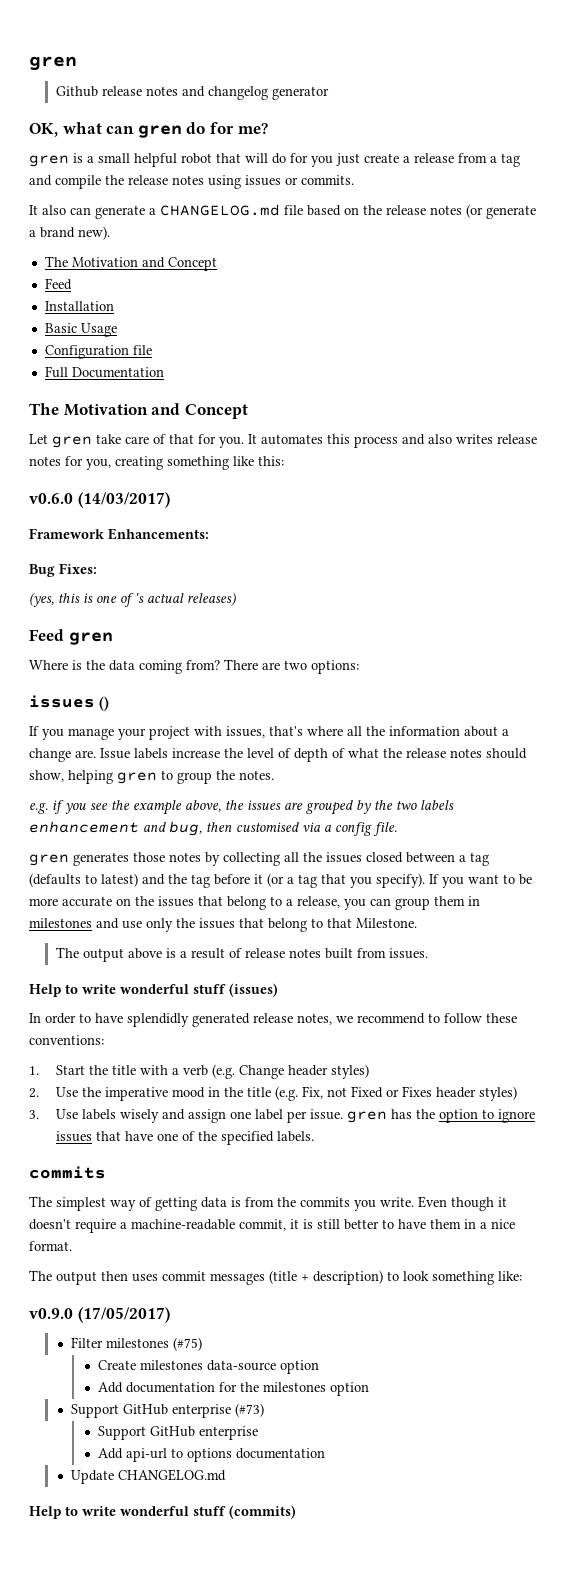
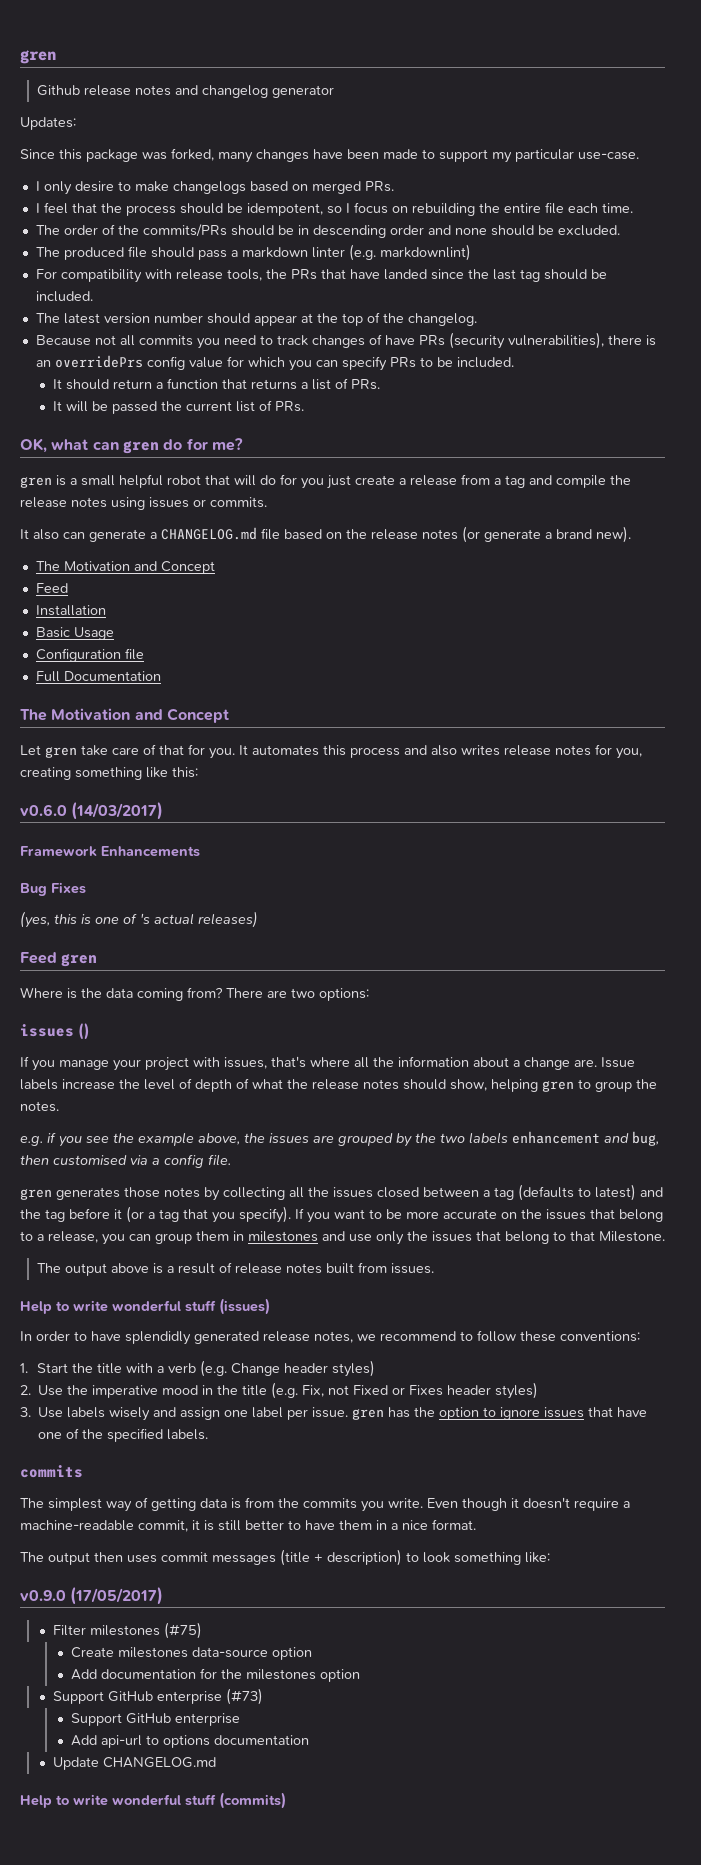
(329, 93) none -> [20,117,76,130] [20,148,639,163] [35,181,394,195] [35,202,633,216] [35,224,620,238] [35,244,471,261] [35,269,607,283] [35,291,93,302] [35,312,477,326] [35,332,656,349] [35,355,514,371] [53,378,381,390] [53,400,305,414] // Updates: // Since this package was forked, many changes have been made to support my particular use-case. // I only desire to make changelogs based on merged PRs. // I feel that the process should be idempotent, so I focus on rebuilding the entire file each time. // The order of the commits/PRs should be in descending order and none should be excluded. // The produced file should pass a markdown linter (e.g. markdownlint) // For compatibility with release tools, the PRs that have landed since the last tag should be included. // The latest version number should appear at the top of the changelog. // Because not all commits you need to track changes of have PRs (security vulnerabilities), there is an overridePrs config value for which you can specify PRs to be included. // It should return a function that returns a list of PRs. // It will be passed the current list of PRs.
[108,528,209,540] Enhancements: -> [101,846,200,857] Enhancements
[59,563,97,574] Fixes: -> [51,882,86,894] Fixes

